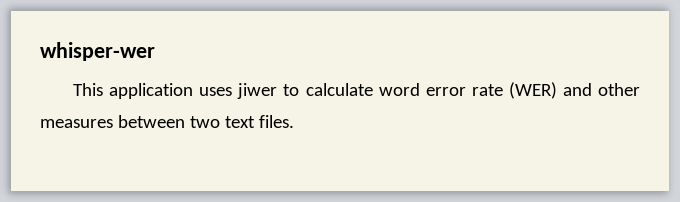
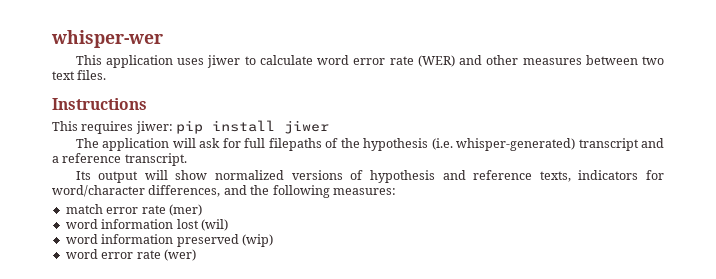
(294, 121) none -> [52,98,147,110] [52,120,330,134] [75,138,665,151] [52,153,187,166] [75,170,665,183] [52,185,396,198] [65,204,202,216] [65,219,228,231] [65,234,273,247] [65,249,196,261] // Instructions // This requires jiwer: pip install jiwer // The application will ask for full filepaths of the hypothesis (i.e. whisper-generated) transcript and a reference transcript. // Its output will show normalized versions of hypothesis and reference texts, indicators for word/character differences, and the following measures: // match error rate (mer) // word information lost (wil) // word information preserved (wip) // word error rate (wer)

